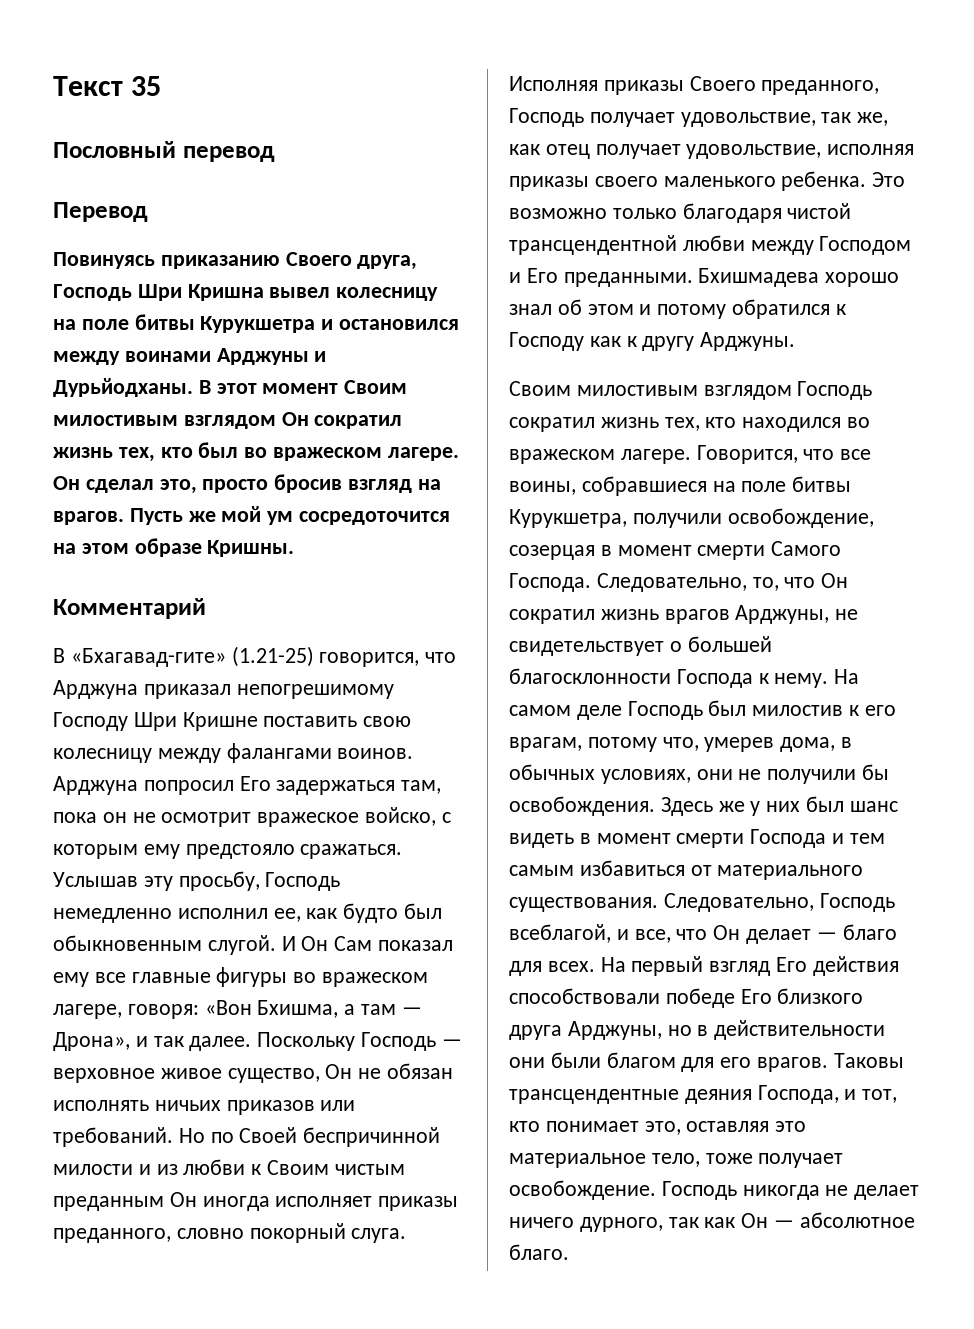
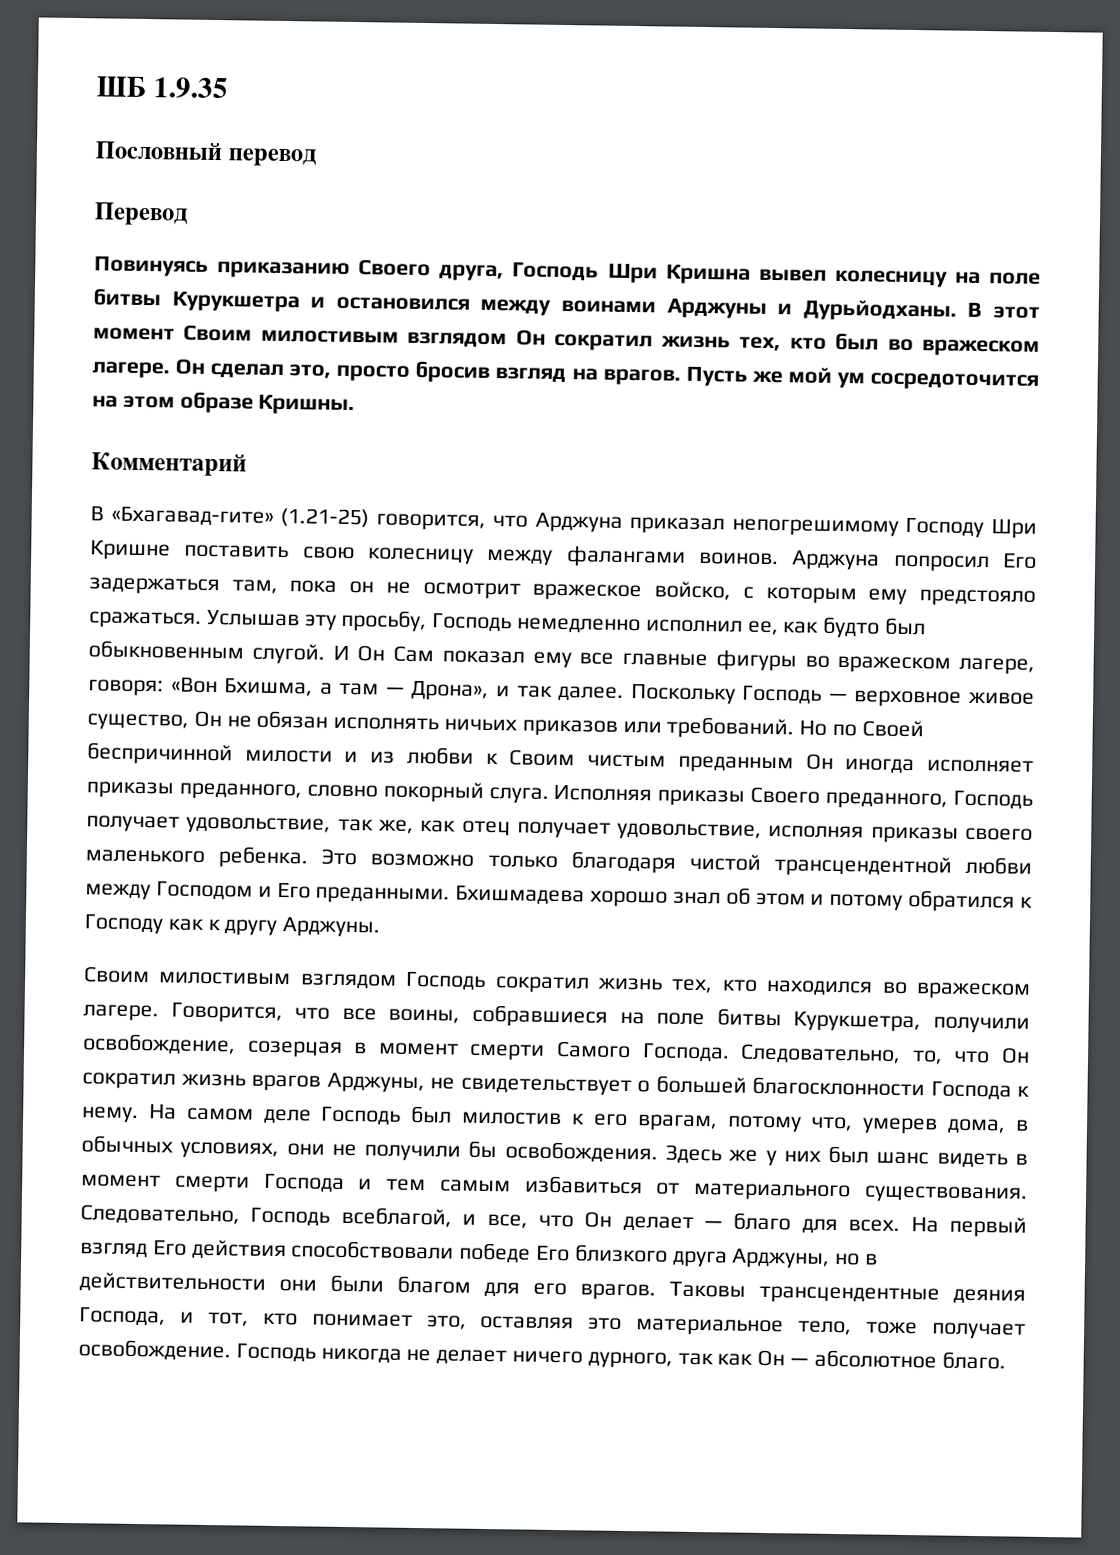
[53,76,161,96] Текст 35 -> [96,76,228,99] ШБ 1.9.35

